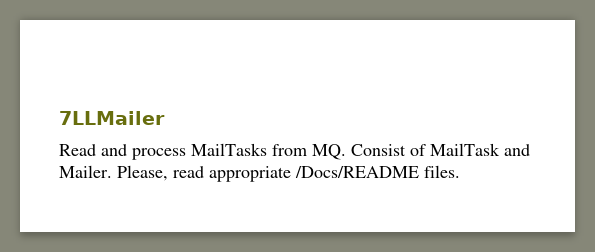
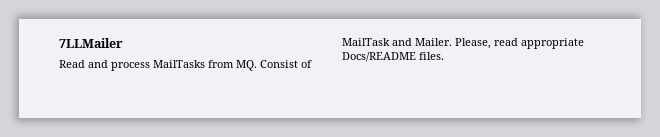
[295,166,419,178] /Docs/README -> [342,52,416,62] Docs/README

